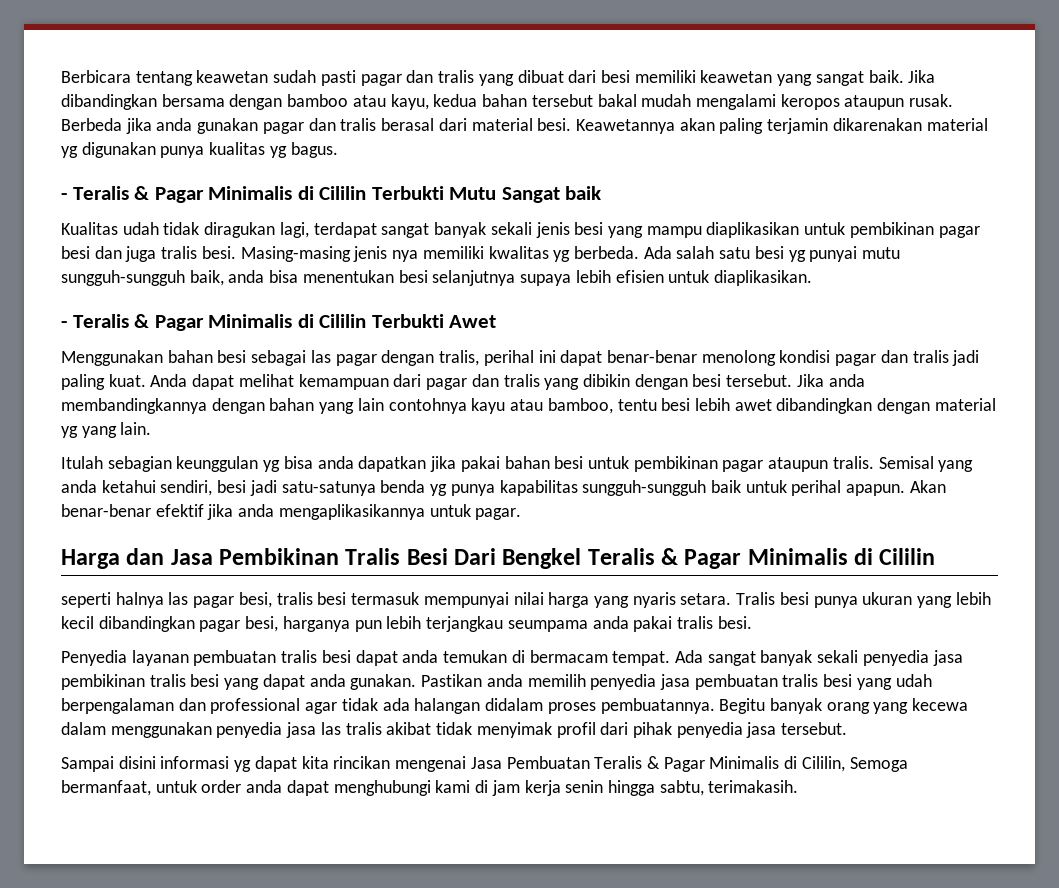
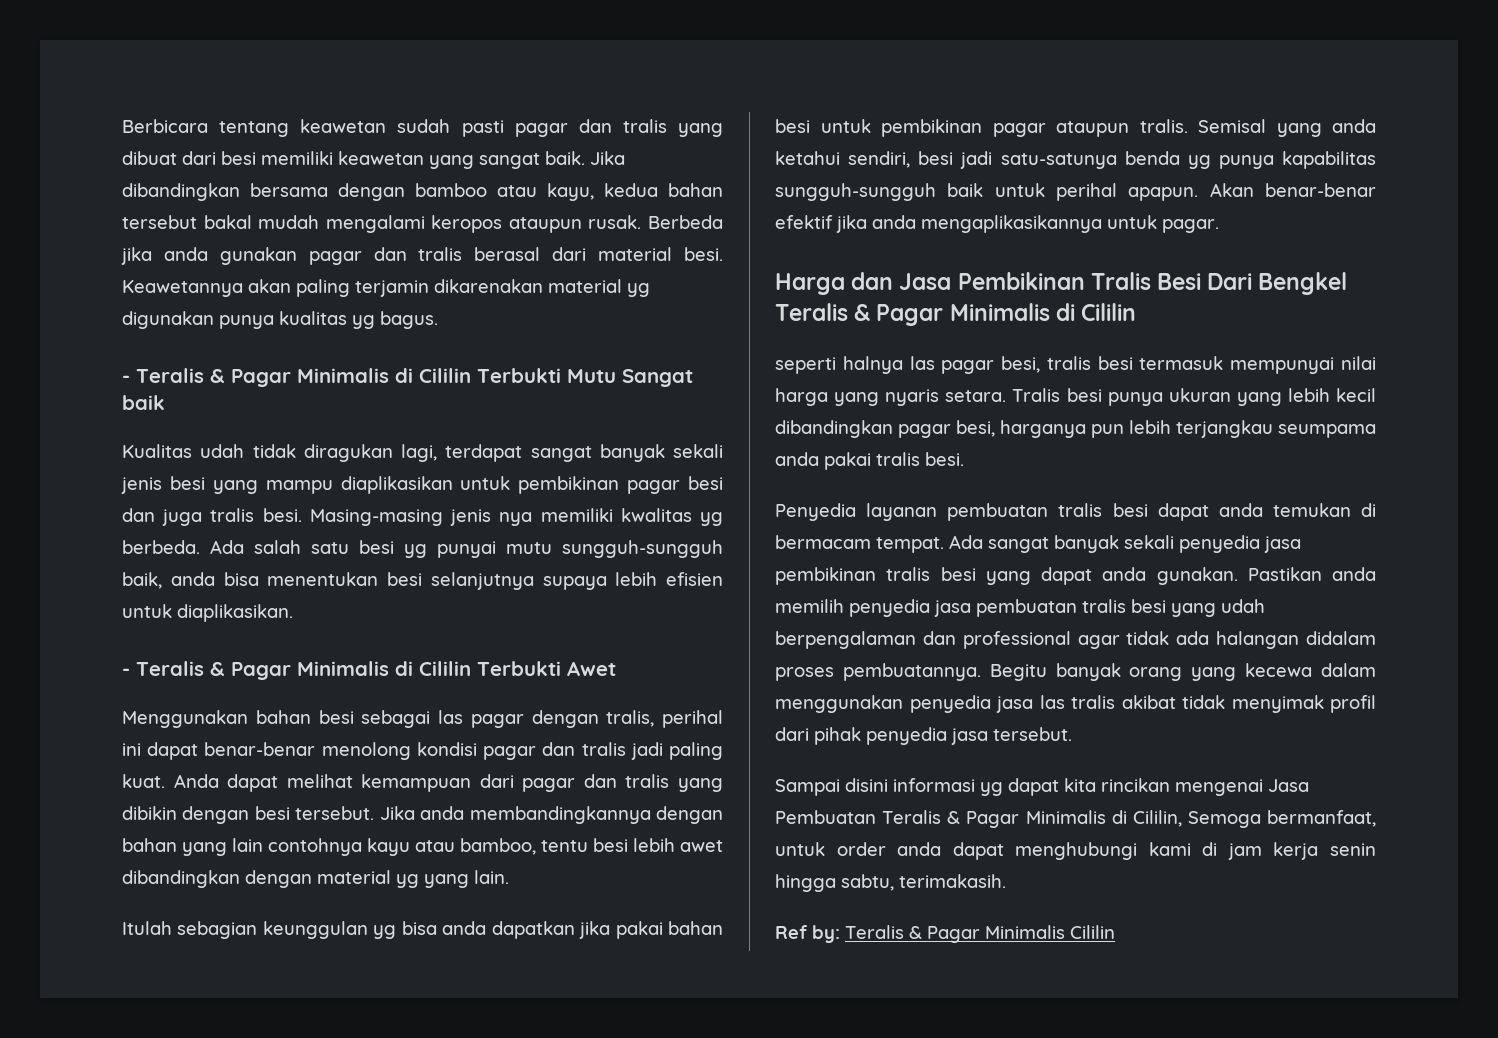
(799, 786) none -> [775,925,1115,943] // Ref by: Teralis & Pagar Minimalis Cililin

